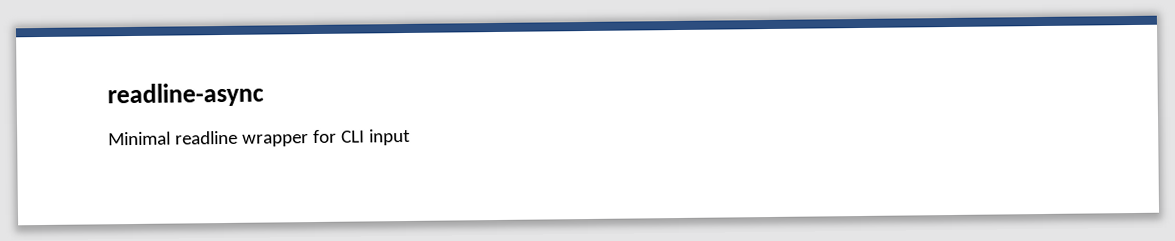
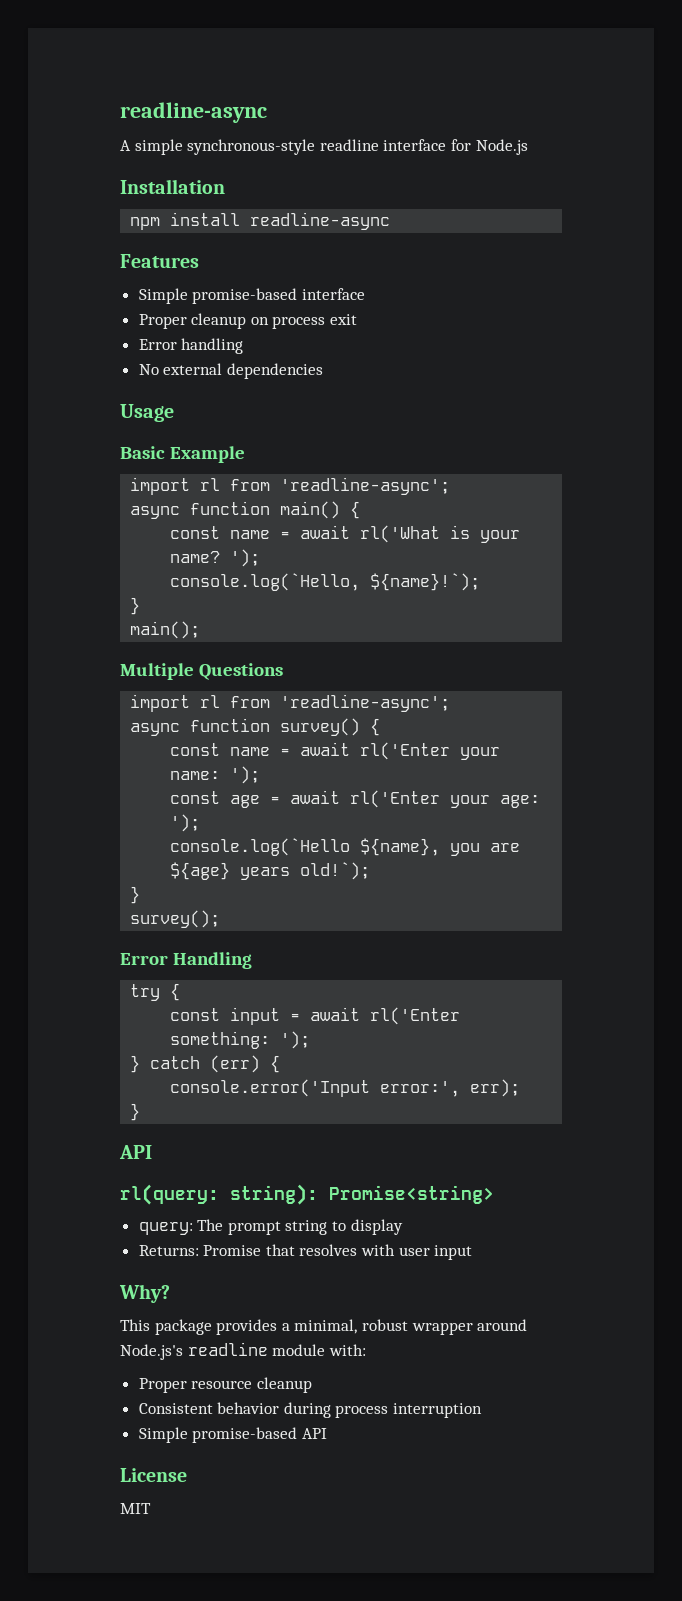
[107,82,264,108] [108,128,411,147] readline-async // Minimal readline wrapper for CLI input -> [120,102,267,123] [120,139,528,155] [120,179,225,194] [130,212,391,230] [120,254,199,268] [138,288,365,304] [138,313,358,329] [138,338,244,354] [138,363,323,379] [120,404,174,422] [120,446,245,463] [130,477,451,495] [130,501,361,519] [170,525,521,543] [170,549,261,567] [170,573,481,591] [130,597,141,615] [130,621,201,639] [120,663,283,680] [130,694,451,712] [130,718,381,736] [170,742,501,760] [170,766,261,784] [170,790,541,808] [170,814,201,832] [170,838,521,856] [170,862,371,880] [130,886,141,904] [130,910,221,928] [120,952,252,969] [130,983,181,1001] [170,1007,461,1025] [170,1031,311,1049] [130,1055,281,1073] [170,1079,521,1097] [130,1103,141,1121] [119,1145,152,1159] [120,1184,494,1205] [138,1219,403,1235] [138,1244,473,1260] [119,1284,170,1303] [120,1319,528,1335] [120,1342,366,1360] [138,1377,312,1393] [138,1402,483,1418] [138,1427,327,1443] [120,1468,187,1482] [120,1503,151,1514] readline-async // A simple synchronous-style readline interface for Node.js // Installation // npm install readline-async // Features // Simple promise-based interface // Proper cleanup on process exit // Error handling // No external dependencies // Usage // Basic Example // import rl from 'readline-async'; // async function main() { // const name = await rl('What is your name? '); // console.log(`Hello, ${name}!`); // } // main(); // Multiple Questions // import rl from 'readline-async'; // async function survey() { // const name = await rl('Enter your name: '); // const age = await rl('Enter your age: '); // console.log(`Hello ${name}, you are ${age} years old!`); // } // survey(); // Error Handling // try { // const input = await rl('Enter something: '); // } catch (err) { // console.error('Input error:', err); // } // API // rl(query: string): Promise<string> // query: The prompt string to display // Returns: Promise that resolves with user input // Why? // This package provides a minimal, robust wrapper around Node.js's readline module with: // Proper resource cleanup // Consistent behavior during process interruption // Simple promise-based API // License // MIT

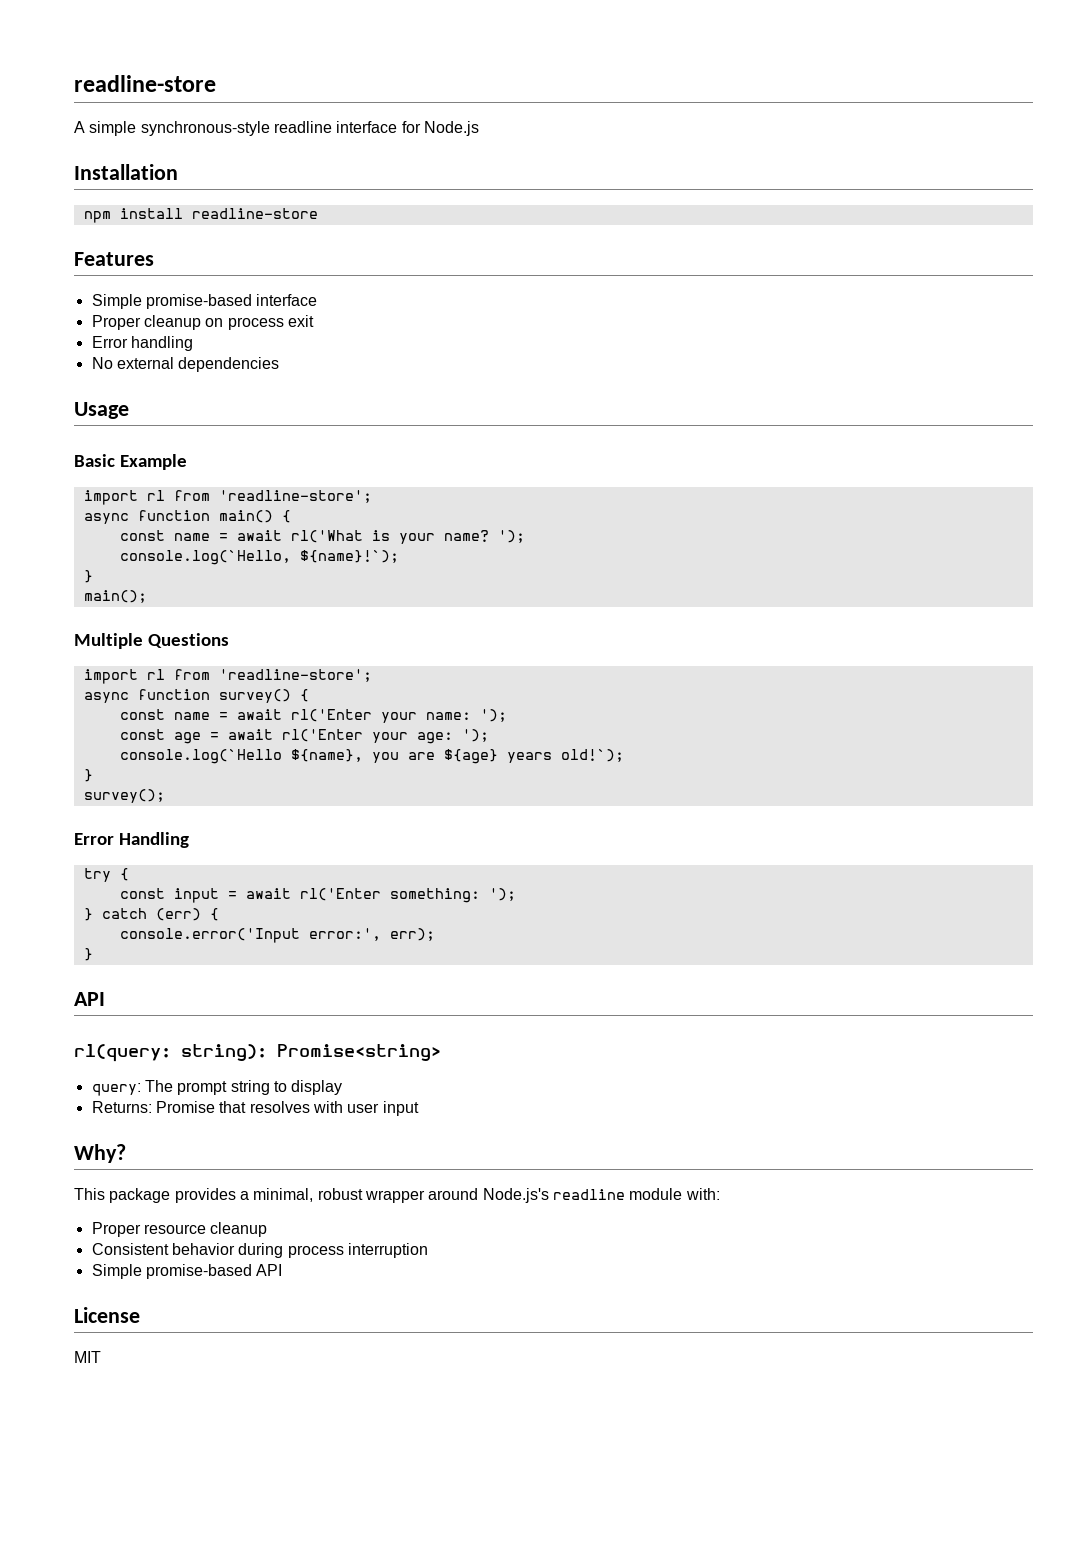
[120,102,267,123] readline-async -> [74,75,216,92] readline-store
[250,212,391,230] readline-async -> [191,208,318,219] readline-store
[280,477,451,495] 'readline-async'; -> [218,490,372,503] 'readline-store';
[280,694,451,712] 'readline-async'; -> [218,669,372,682] 'readline-store';

